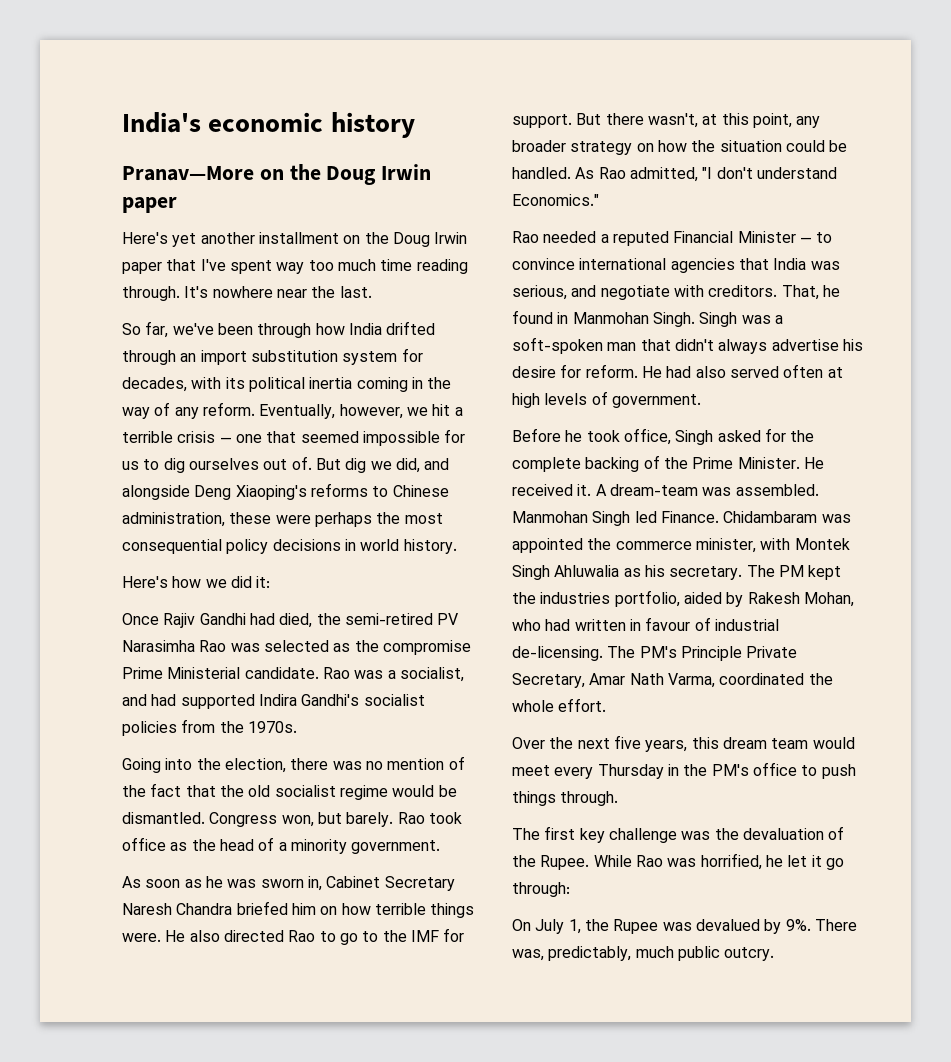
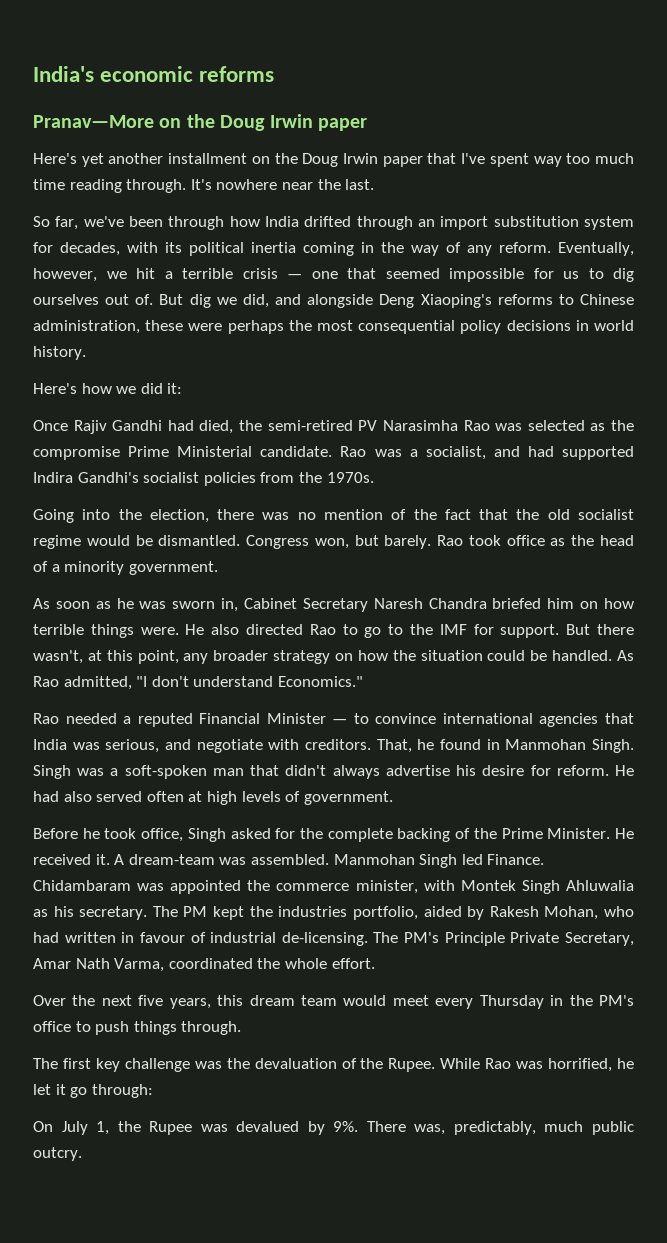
[330,112,415,138] history -> [199,66,275,82] reforms

